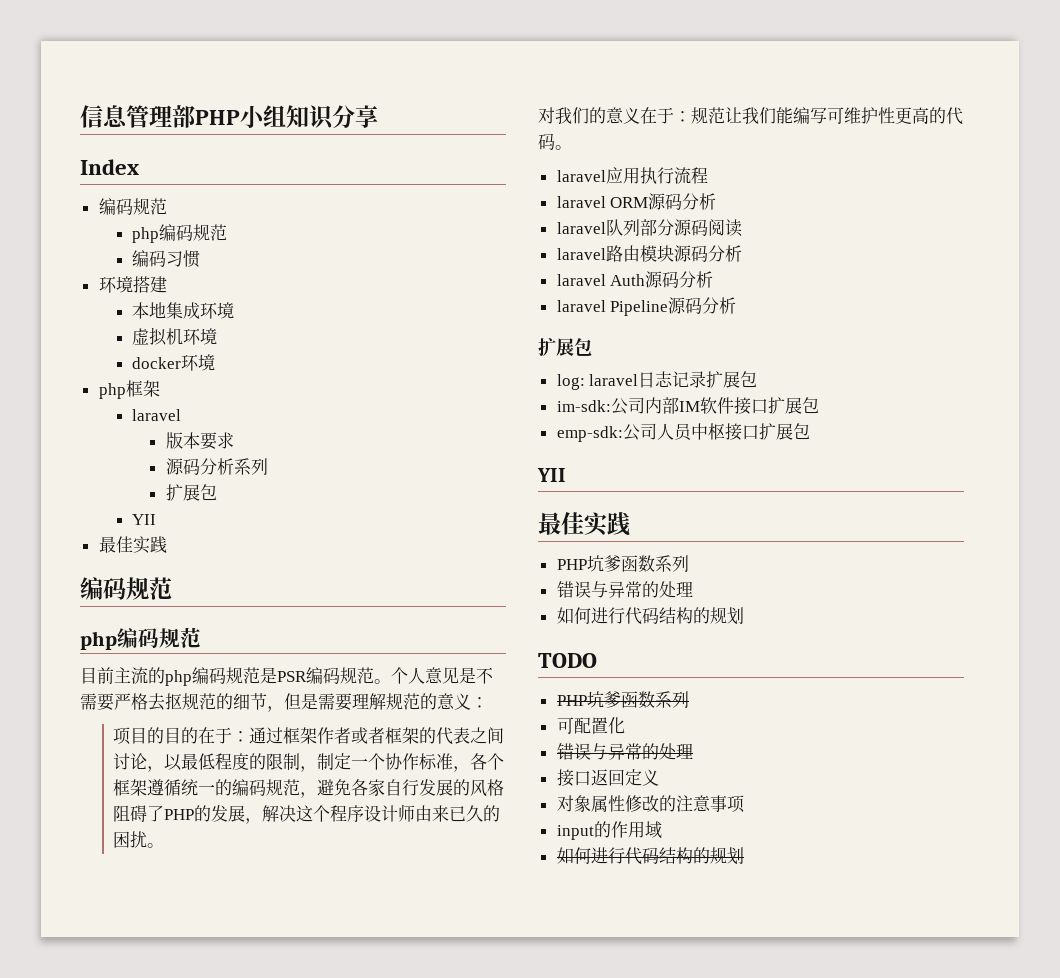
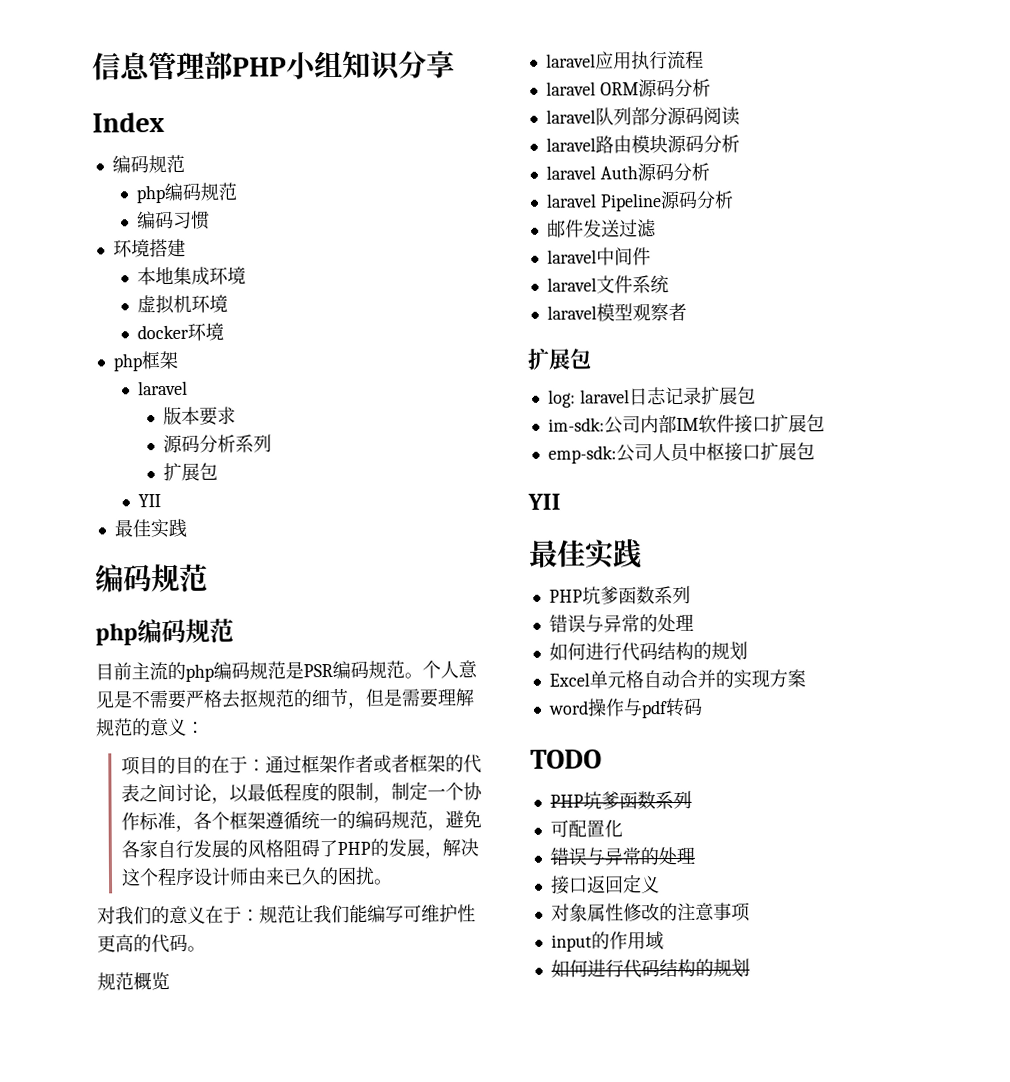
(572, 147) none -> [97,971,170,991] // 规范概览
(737, 305) none -> [546,219,657,238] [546,247,651,266] [546,275,669,294] [546,302,687,322] // 邮件发送过滤 // laravel中间件 // laravel文件系统 // laravel模型观察者
(744, 616) none -> [548,669,806,689] [547,697,703,719] // Excel单元格自动合并的实现方案 // word操作与pdf转码

